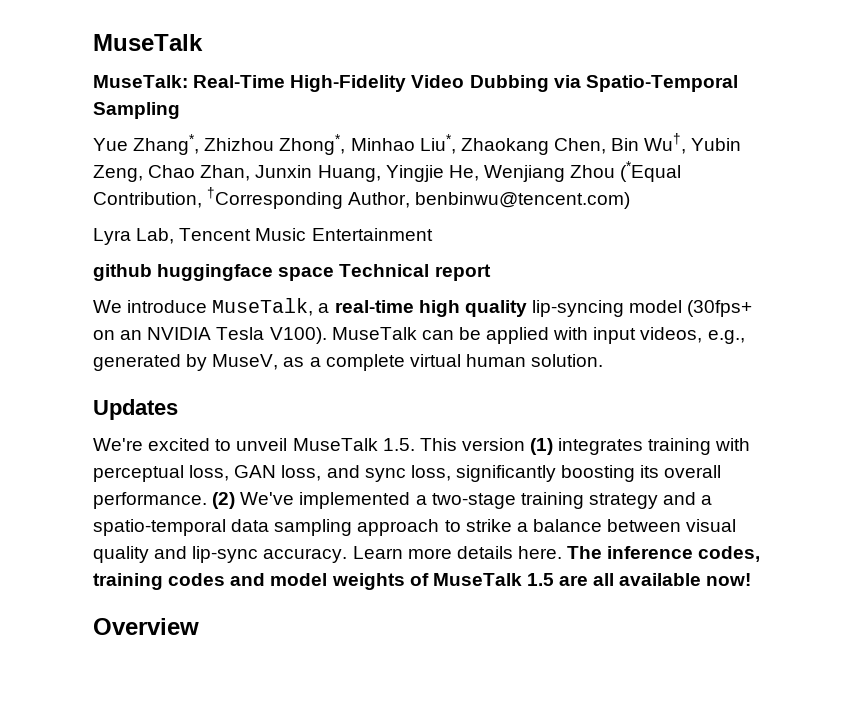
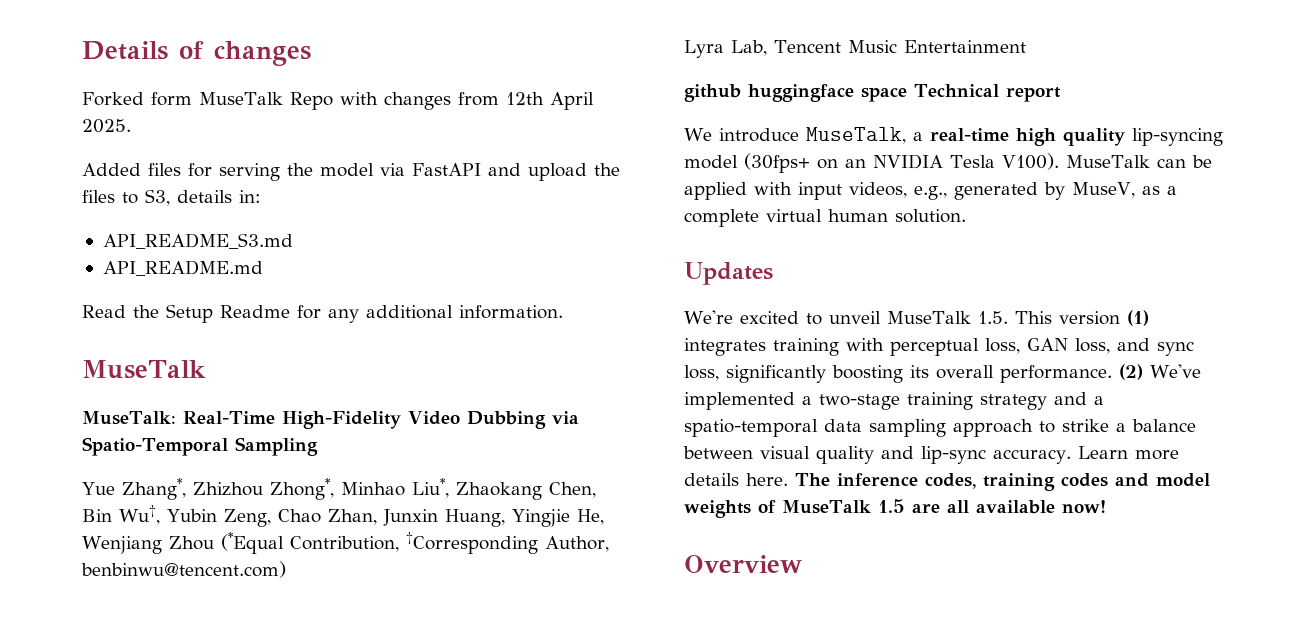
(93, 42) none -> [82,41,311,66] [82,92,594,110] [82,119,131,133] [82,163,620,181] [82,189,261,206] [102,233,293,249] [102,260,263,276] [82,304,563,323] Details of changes // Forked form MuseTalk Repo with changes from 12th April 2025. // Added files for serving the model via FastAPI and upload the files to S3, details in: // API_README_S3.md // API_README.md // Read the Setup Readme for any additional information. //

